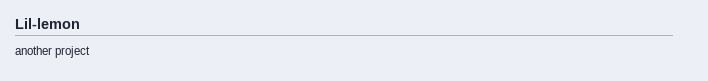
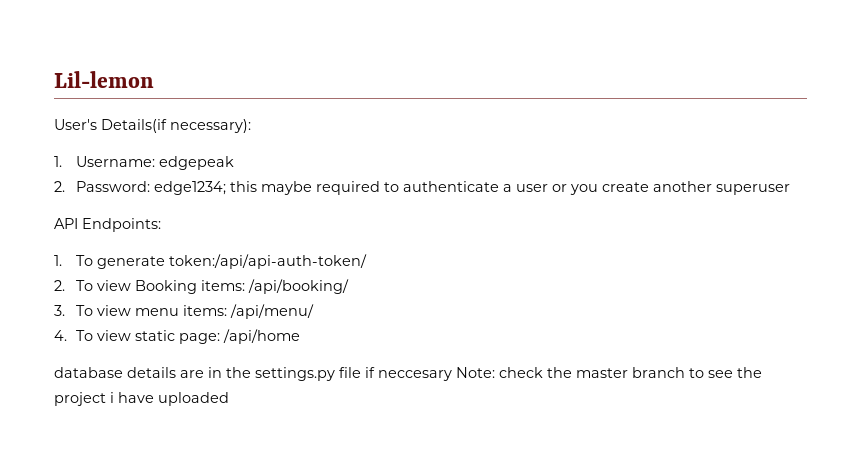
[15,46,91,58] another project -> [54,119,251,133] [54,156,234,170] [54,181,790,195] [54,218,161,232] [54,254,367,269] [54,279,349,294] [54,304,314,319] [54,329,300,344] [54,367,762,381] [54,392,229,406] User's Details(if necessary): // 1. Username: edgepeak // 2. Password: edge1234; this maybe required to authenticate a user or you create another superuser // API Endpoints: // 1. To generate token:/api/api-auth-token/ // 2. To view Booking items: /api/booking/ // 3. To view menu items: /api/menu/ // 4. To view static page: /api/home // database details are in the settings.py file if neccesary Note: check the master branch to see the project i have uploaded

